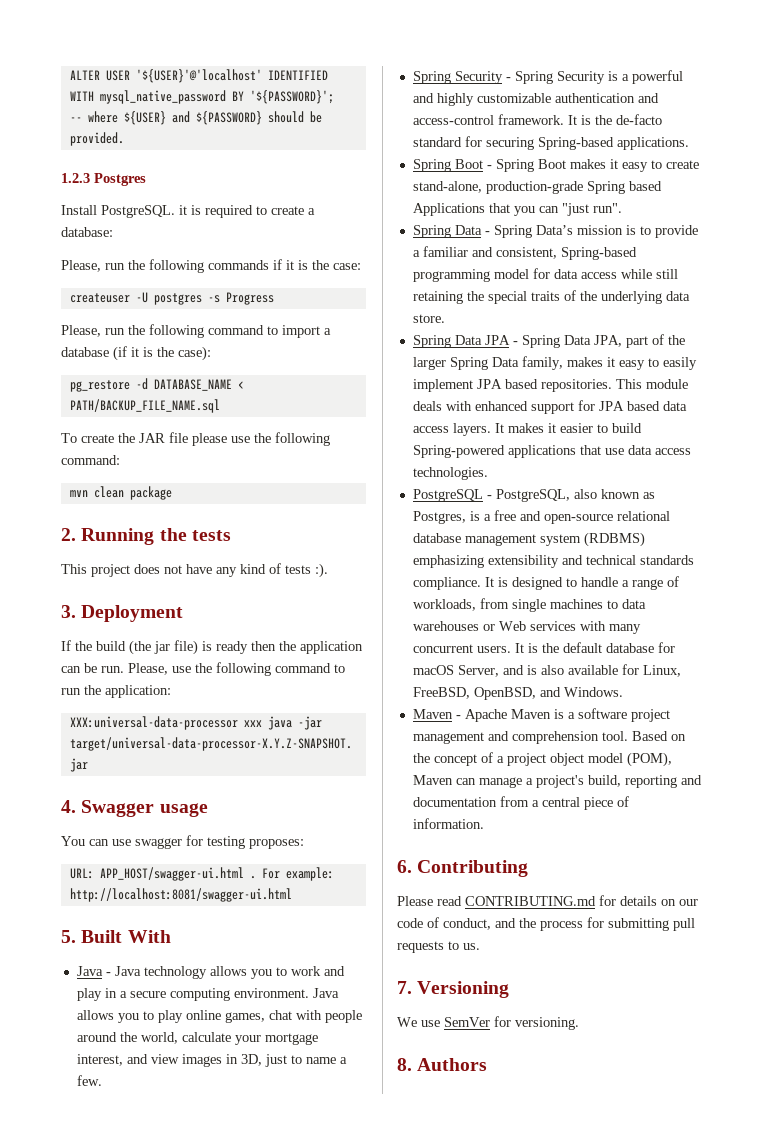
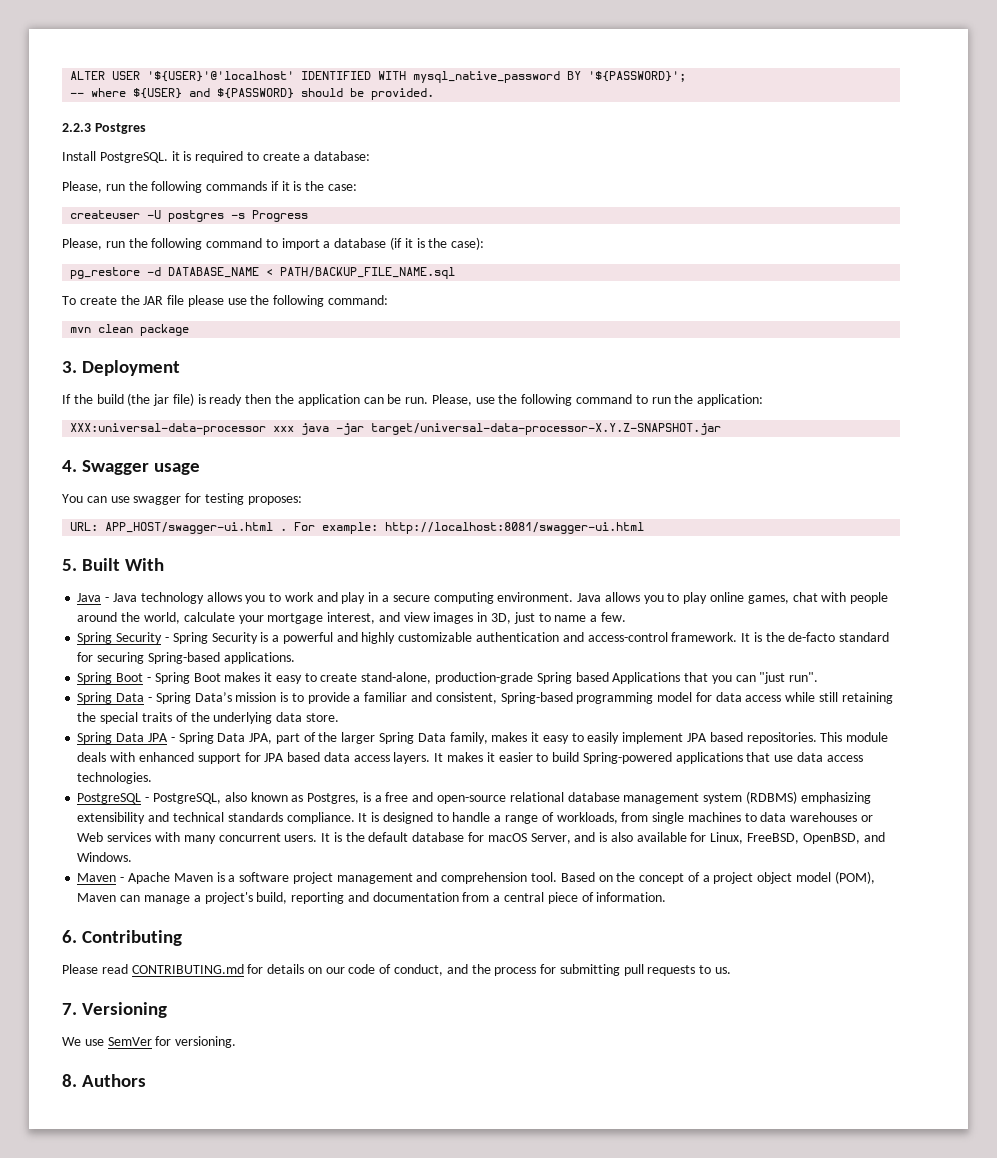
[61,173,90,183] 1.2.3 -> [62,123,91,132] 2.2.3
[61,528,231,545] [61,563,328,578] // 2. Running the tests // This project does not have any kind of tests :). -> (190, 330) none

